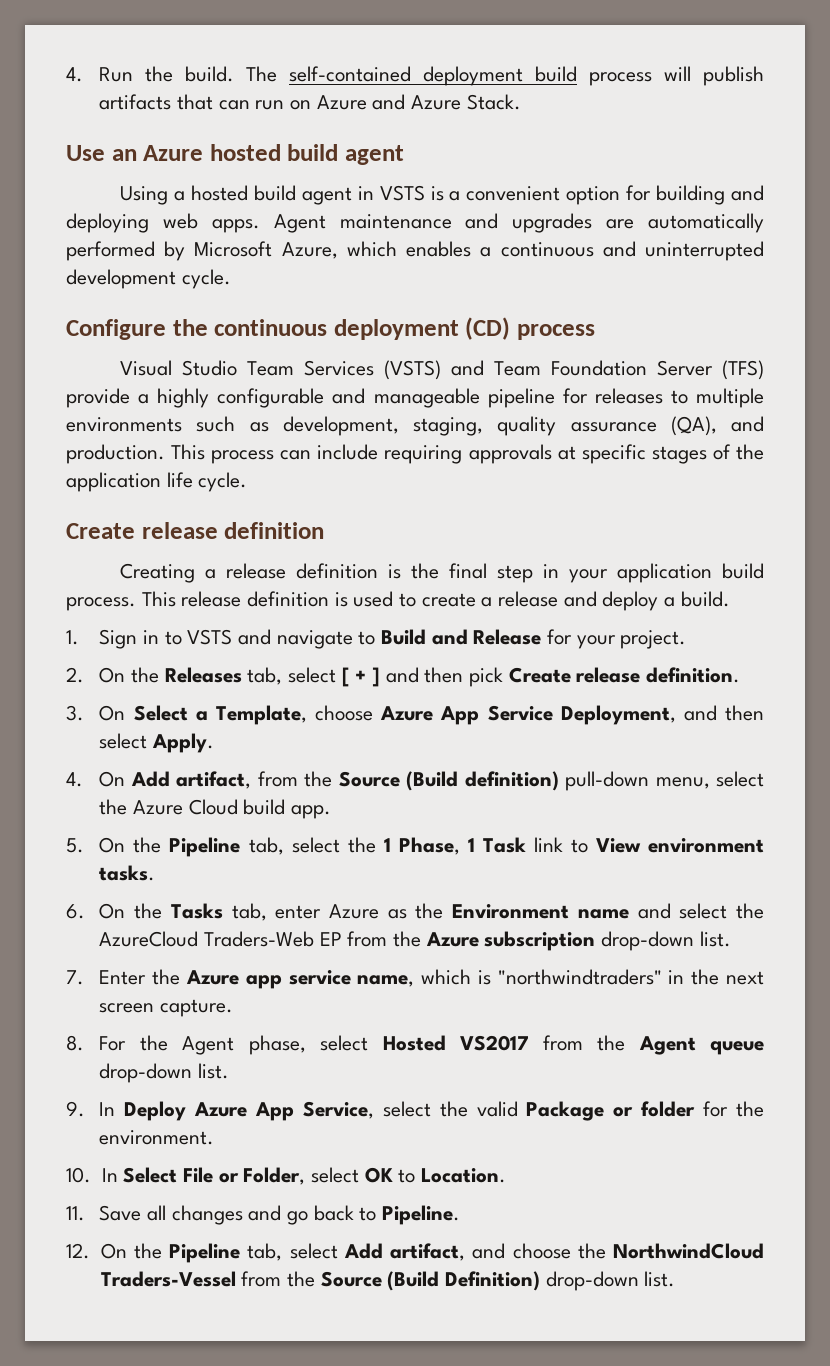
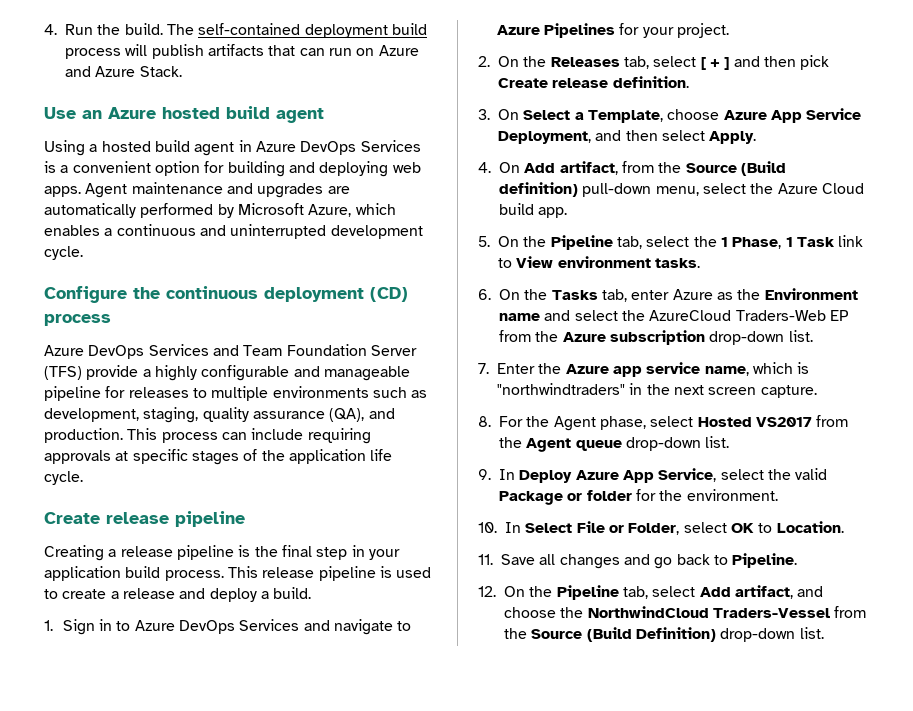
[379,185,425,201] VSTS -> [255,140,421,155] Azure DevOps Services
[120,360,442,380] Visual Studio Team Services (VSTS) -> [44,344,209,359] Azure DevOps Services
[224,522,325,539] definition -> [175,511,245,527] pipeline
[296,563,379,579] definition -> [176,545,234,560] pipeline
[247,591,330,607] definition -> [318,566,376,581] pipeline
[187,629,542,649] VSTS and navigate to Build and Release -> [134,619,412,635] [496,23,615,38] Azure DevOps Services and navigate to Azure Pipelines

